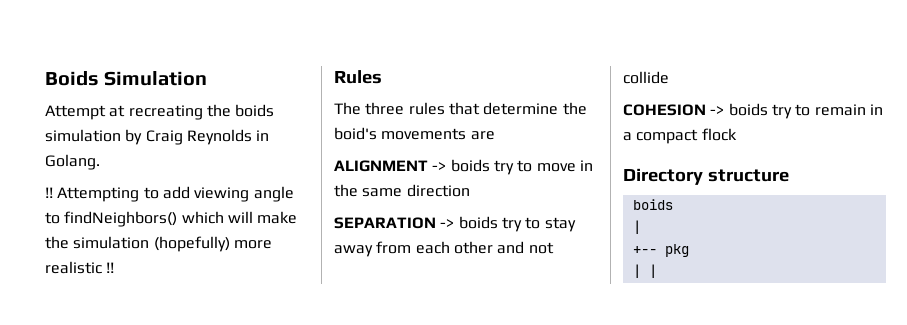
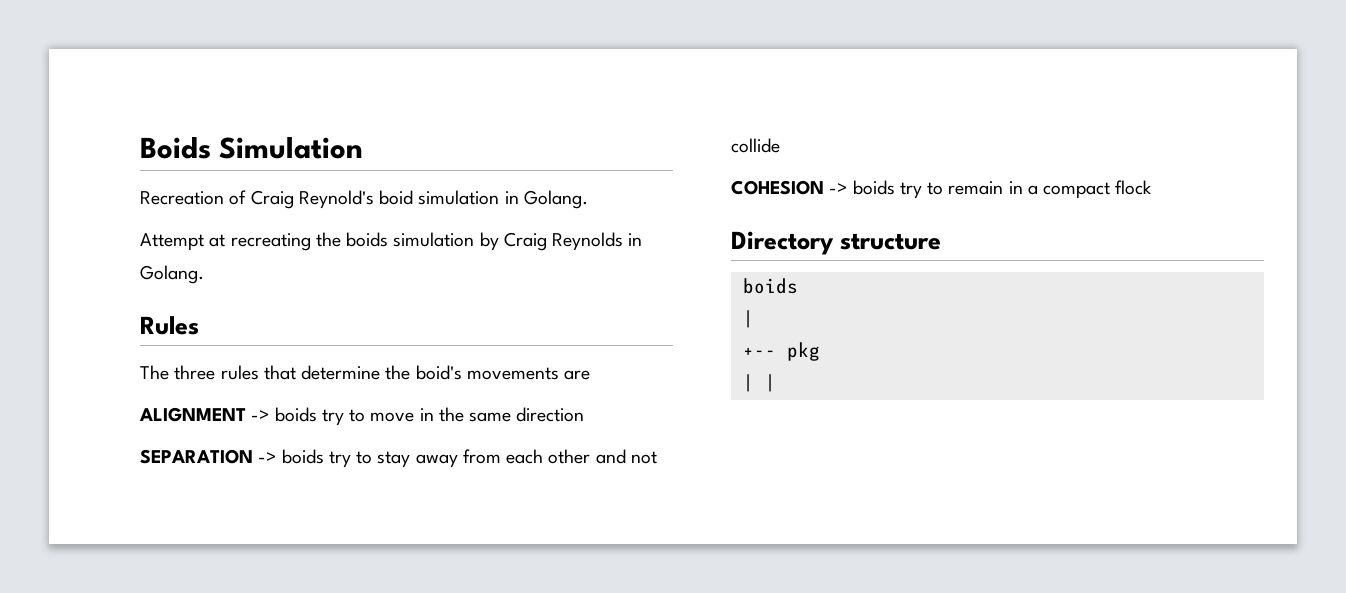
(208, 78) none -> [140,190,588,209] // Recreation of Craig Reynold's boid simulation in Golang.
[45,186,294,202] [45,211,298,227] [45,236,272,252] [45,261,115,274] // !! Attempting to add viewing angle to findNeighbors() which will make the simulation (hopefully) more realistic !! -> (204, 274) none

